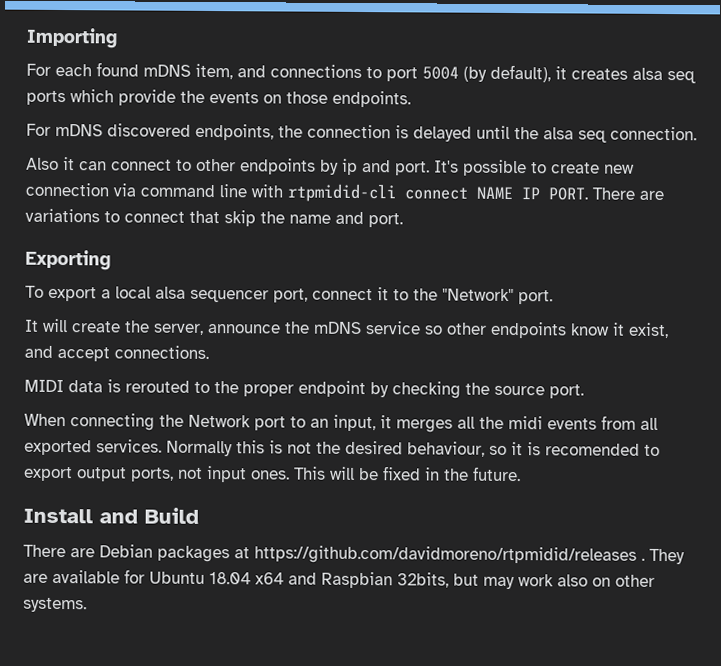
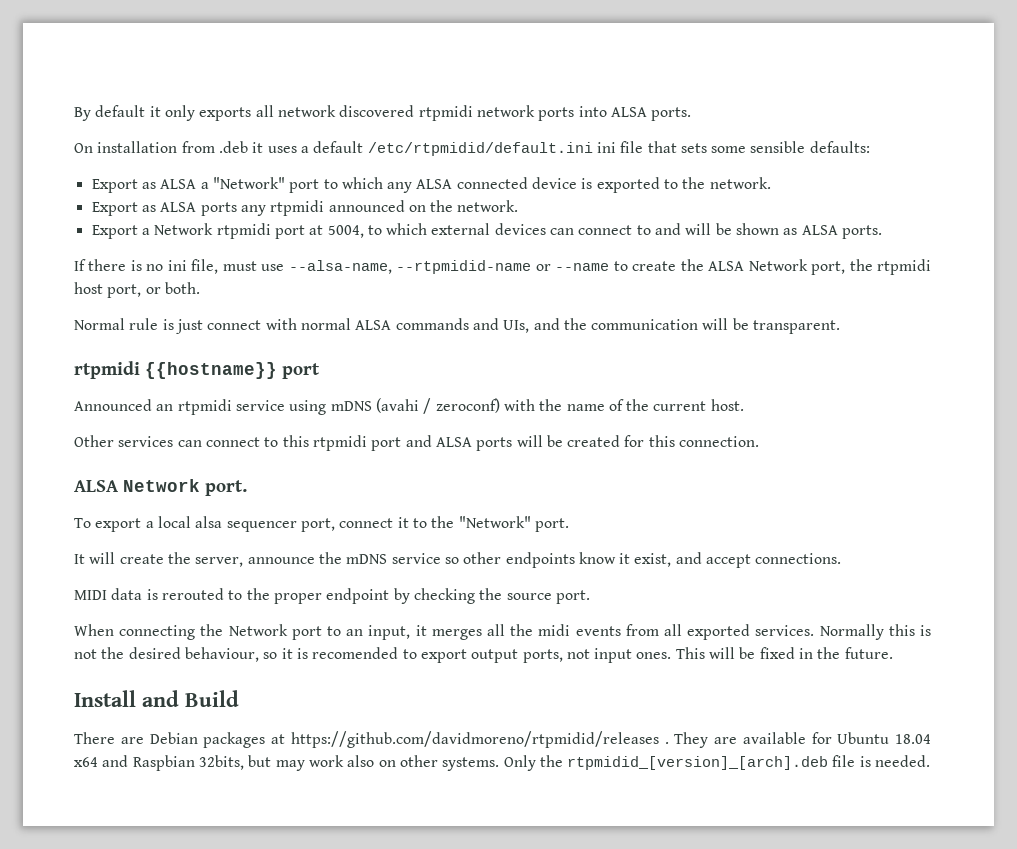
[26,27,118,49] [26,62,696,84] [26,89,411,108] [26,123,697,143] [26,157,635,177] [25,182,664,203] [25,208,403,228] [25,249,111,271] Importing // For each found mDNS item, and connections to port 5004 (by default), it creates alsa seq ports which provide the events on those endpoints. // For mDNS discovered endpoints, the connection is delayed until the alsa seq connection. // Also it can connect to other endpoints by ip and port. It's possible to create new connection via command line with rtpmidid-cli connect NAME IP PORT. There are variations to connect that skip the name and port. // Exporting -> [74,105,692,121] [74,141,870,156] [91,177,771,193] [91,200,519,216] [91,223,883,239] [74,259,932,275] [74,282,200,298] [74,318,841,334] [74,361,320,379] [74,398,744,415] [74,435,760,451] [74,479,247,496] By default it only exports all network discovered rtpmidi network ports into ALSA ports. // On installation from .deb it uses a default /etc/rtpmidid/default.ini ini file that sets some sensible defaults: // Export as ALSA a "Network" port to which any ALSA connected device is exported to the network. // Export as ALSA ports any rtpmidi announced on the network. // Export a Network rtpmidi port at 5004, to which external devices can connect to and will be shown as ALSA ports. // If there is no ini file, must use --alsa-name, --rtpmidid-name or --name to create the ALSA Network port, the rtpmidi host port, or both. // Normal rule is just connect with normal ALSA commands and UIs, and the communication will be transparent. // rtpmidi {{hostname}} port // Announced an rtpmidi service using mDNS (avahi / zeroconf) with the name of the current host. // Other services can connect to this rtpmidi port and ALSA ports will be created for this connection. // ALSA Network port.
(87, 605) none -> [503,755,931,771] Only the rtpmidid_[version]_[arch].deb file is needed.

